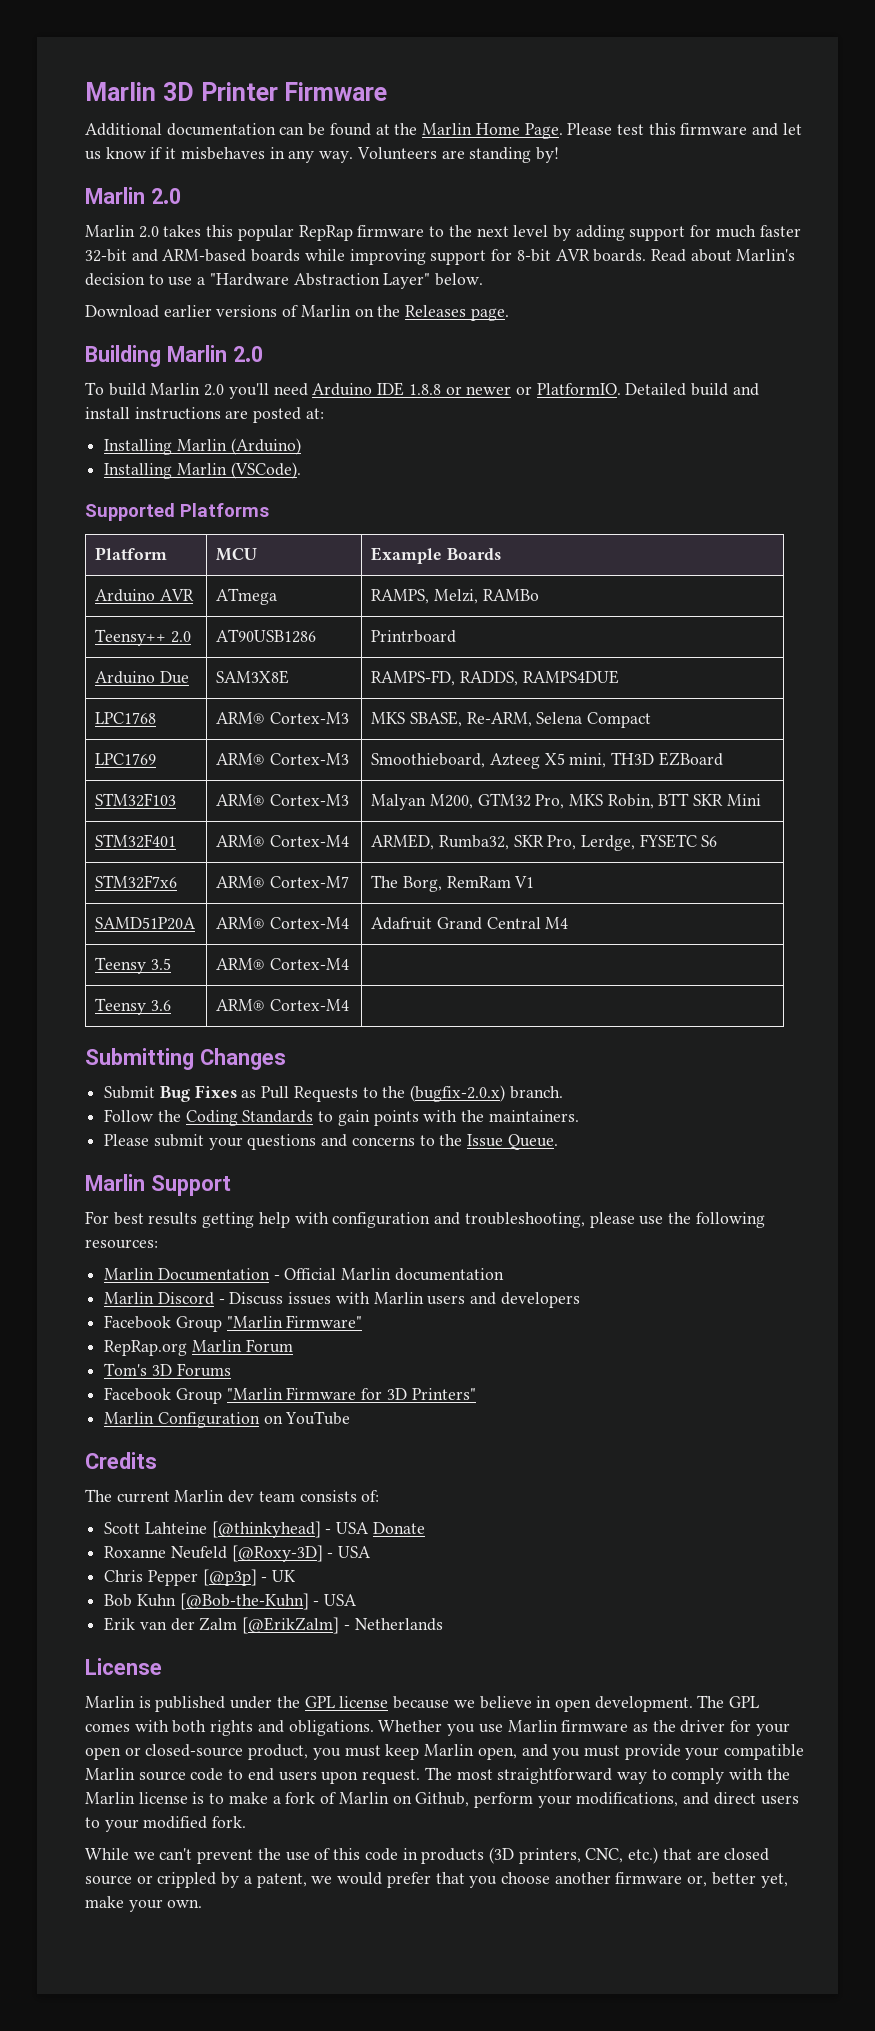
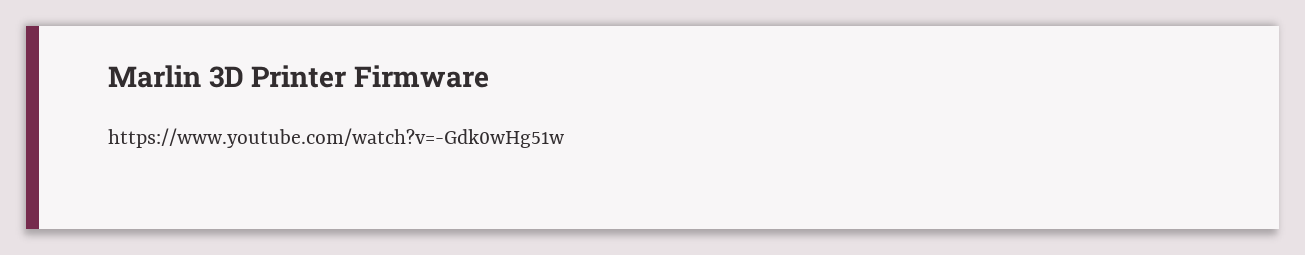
[85,123,802,139] [85,147,559,163] [85,187,181,204] [85,225,801,241] [85,249,796,265] [85,273,484,289] [85,305,509,321] [85,345,263,367] [85,382,759,399] [85,407,324,423] [104,438,301,455] [104,462,301,479] [85,503,269,521] [95,547,168,560] [216,548,258,561] [371,547,501,564] [95,589,194,602] [216,588,278,605] [371,589,539,604] [95,629,191,646] [216,629,317,643] [371,630,457,643] [95,671,189,684] [216,670,290,684] [371,670,619,686] [95,712,157,724] [216,712,349,724] [371,711,651,728] [95,753,157,765] [216,753,349,765] [371,752,723,769] [95,793,177,807] [216,794,349,806] [371,793,761,810] [95,834,177,848] [216,835,349,847] [371,834,718,851] [95,875,178,889] [216,876,349,888] [371,875,535,892] [95,917,197,930] [216,917,349,929] [371,917,569,930] [95,957,171,974] [216,958,349,970] [95,998,171,1015] [216,999,349,1011] [85,1048,286,1070] [104,1085,563,1102] [104,1109,579,1126] [104,1134,558,1150] [85,1174,231,1196] [85,1211,765,1228] [85,1239,158,1249] [104,1268,504,1281] [104,1292,580,1308] [104,1315,363,1332] [104,1339,293,1356] [104,1363,231,1377] [104,1387,476,1404] [104,1411,351,1428] [85,1452,157,1469] [85,1489,380,1503] [104,1521,425,1538] [104,1545,372,1562] [104,1569,297,1586] [104,1593,358,1610] [104,1617,443,1634] [85,1658,162,1675] [85,1695,760,1712] [85,1720,790,1736] [85,1744,805,1760] [85,1767,790,1784] [85,1792,799,1808] [85,1816,247,1832] [85,1847,770,1864] [85,1872,788,1888] [85,1896,203,1912] Additional documentation can be found at the Marlin Home Page. Please test this firmware and let us know if it misbehaves in any way. Volunteers are standing by! // Marlin 2.0 // Marlin 2.0 takes this popular RepRap firmware to the next level by adding support for much faster 32-bit and ARM-based boards while improving support for 8-bit AVR boards. Read about Marlin's decision to use a "Hardware Abstraction Layer" below. // Download earlier versions of Marlin on the Releases page. // Building Marlin 2.0 // To build Marlin 2.0 you'll need Arduino IDE 1.8.8 or newer or PlatformIO. Detailed build and install instructions are posted at: // Installing Marlin (Arduino) // Installing Marlin (VSCode). // Supported Platforms // Platform | MCU | Example Boards // Arduino AVR | ATmega | RAMPS, Melzi, RAMBo // Teensy++ 2.0 | AT90USB1286 | Printrboard // Arduino Due | SAM3X8E | RAMPS-FD, RADDS, RAMPS4DUE // LPC1768 | ARM® Cortex-M3 | MKS SBASE, Re-ARM, Selena Compact // LPC1769 | ARM® Cortex-M3 | Smoothieboard, Azteeg X5 mini, TH3D EZBoard // STM32F103 | ARM® Cortex-M3 | Malyan M200, GTM32 Pro, MKS Robin, BTT SKR Mini // STM32F401 | ARM® Cortex-M4 | ARMED, Rumba32, SKR Pro, Lerdge, FYSETC S6 // STM32F7x6 | ARM® Cortex-M7 | The Borg, RemRam V1 // SAMD51P20A | ARM® Cortex-M4 | Adafruit Grand Central M4 // Teensy 3.5 | ARM® Cortex-M4 | // Teensy 3.6 | ARM® Cortex-M4 | // Submitting Changes // Submit Bug Fixes as Pull Requests to the (bugfix-2.0.x) branch. // Follow the Coding Standards to gain points with the maintainers. // Please submit your questions and concerns to the Issue Queue. // Marlin Support // For best results getting help with configuration and troubleshooting, please use the following resources: // Marlin Documentation - Official Marlin documentation // Marlin Discord - Discuss issues with Marlin users and developers // Facebook Group "Marlin Firmware" // RepRap.org Marlin Forum // Tom's 3D Forums // Facebook Group "Marlin Firmware for 3D Printers" // Marlin Configuration on YouTube // Credits // The current Marlin dev team consists of: // Scott Lahteine [@thinkyhead] - USA Donate // Roxanne Neufeld [@Roxy-3D] - USA // Chris Pepper [@p3p] - UK // Bob Kuhn [@Bob-the-Kuhn] - USA // Erik van der Zalm [@ErikZalm] - Netherlands // License // Marlin is published under the GPL license because we believe in open development. The GPL comes with both rights and obligations. Whether you use Marlin firmware as the driver for your open or closed-source product, you must keep Marlin open, and you must provide your compatible Marlin source code to end users upon request. The most straightforward way to comply with the Marlin license is to make a fork of Marlin on Github, perform your modifications, and direct users to your modified fork. // While we can't prevent the use of this code in products (3D printers, CNC, etc.) that are closed source or crippled by a patent, we would prefer that you choose another firmware or, better yet, make your own. -> [108,128,564,148] https://www.youtube.com/watch?v=-Gdk0wHg51w

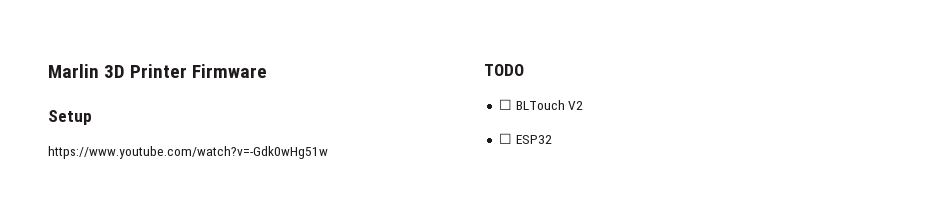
(490, 76) none -> [48,110,92,125] // Setup
(564, 138) none -> [484,64,524,76] [498,99,584,110] [498,133,552,144] // TODO // ☐ BLTouch V2 // ☐ ESP32

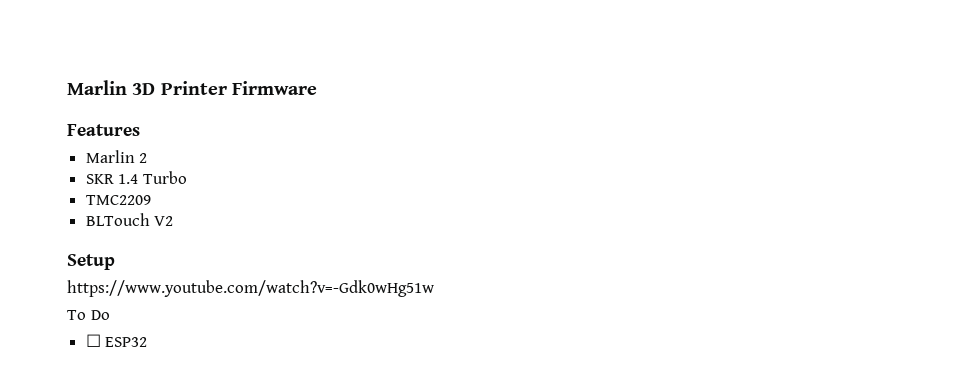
[48,110,92,125] [48,146,328,159] [484,64,524,76] [498,99,584,110] Setup // https://www.youtube.com/watch?v=-Gdk0wHg51w // TODO // ☐ BLTouch V2 -> [67,124,140,136] [85,150,148,163] [85,171,187,184] [85,195,151,205] [85,213,174,226] [67,254,115,270] [67,280,434,297] [67,310,110,320] Features // Marlin 2 // SKR 1.4 Turbo // TMC2209 // BLTouch V2 // Setup // https://www.youtube.com/watch?v=-Gdk0wHg51w // To Do

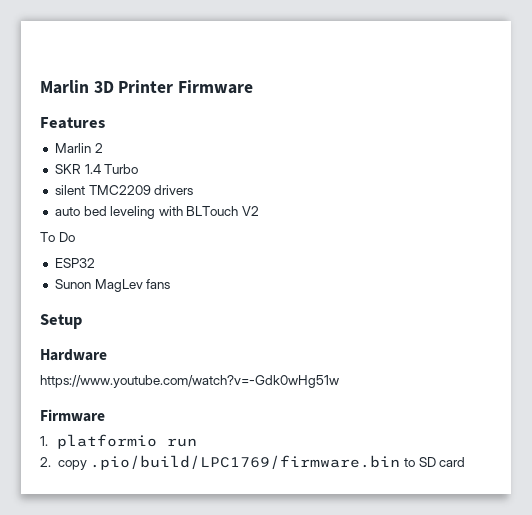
(187, 177) none -> [54,185,85,195] silent
(151, 200) // -> [154,185,194,195] [54,206,183,219] drivers // auto bed leveling with
[67,254,115,270] [67,280,434,297] // Setup // https://www.youtube.com/watch?v=-Gdk0wHg51w -> (260, 211) none
[85,334,101,347] ☐ -> (75, 237) none
(148, 342) none -> [54,279,171,292] [40,314,82,329] [40,349,107,361] [40,375,339,388] [40,409,105,422] [40,434,198,449] [40,455,466,470] // Sunon MagLev fans // Setup // Hardware // https://www.youtube.com/watch?v=-Gdk0wHg51w // Firmware // 1. platformio run // 2. copy .pio/build/LPC1769/firmware.bin to SD card

